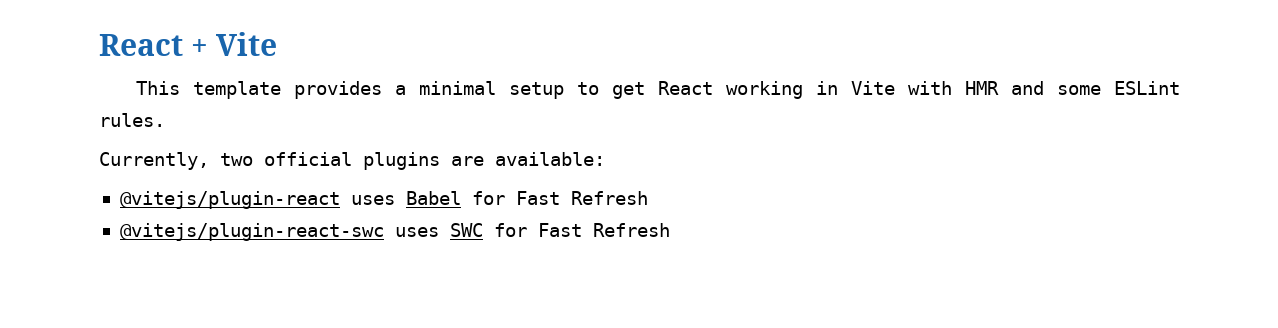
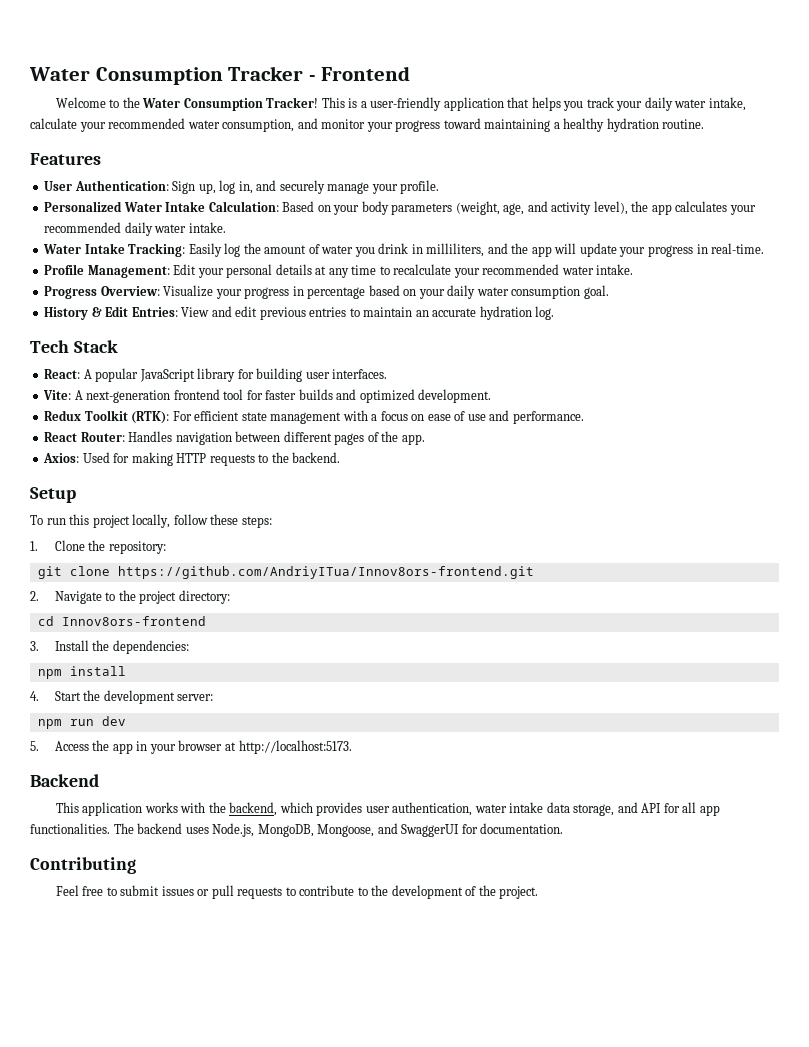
[99,32,278,56] [136,81,1180,99] [99,113,165,127] [99,152,605,170] [119,191,648,209] [119,223,670,241] React + Vite // This template provides a minimal setup to get React working in Vite with HMR and some ESLint rules. // Currently, two official plugins are available: // @vitejs/plugin-react uses Babel for Fast Refresh // @vitejs/plugin-react-swc uses SWC for Fast Refresh -> [29,66,411,85] [55,97,746,111] [30,118,705,132] [30,153,101,165] [44,180,440,194] [44,201,756,215] [44,222,226,236] [43,243,765,257] [44,264,634,278] [44,285,609,299] [44,306,555,320] [30,340,118,353] [44,368,388,382] [43,389,492,403] [44,410,584,424] [44,431,425,445] [43,452,341,466] [30,487,76,503] [30,514,272,528] [30,540,166,554] [37,566,534,579] [30,590,230,604] [37,616,206,626] [30,640,189,654] [37,666,126,679] [30,690,214,704] [37,716,126,729] [30,740,352,754] [30,774,99,787] [55,802,720,816] [30,823,564,837] [30,857,136,874] [55,885,539,899] Water Consumption Tracker - Frontend // Welcome to the Water Consumption Tracker! This is a user-friendly application that helps you track your daily water intake, calculate your recommended water consumption, and monitor your progress toward maintaining a healthy hydration routine. // Features // User Authentication: Sign up, log in, and securely manage your profile. // Personalized Water Intake Calculation: Based on your body parameters (weight, age, and activity level), the app calculates your recommended daily water intake. // Water Intake Tracking: Easily log the amount of water you drink in milliliters, and the app will update your progress in real-time. // Profile Management: Edit your personal details at any time to recalculate your recommended water intake. // Progress Overview: Visualize your progress in percentage based on your daily water consumption goal. // History & Edit Entries: View and edit previous entries to maintain an accurate hydration log. // Tech Stack // React: A popular JavaScript library for building user interfaces. // Vite: A next-generation frontend tool for faster builds and optimized development. // Redux Toolkit (RTK): For efficient state management with a focus on ease of use and performance. // React Router: Handles navigation between different pages of the app. // Axios: Used for making HTTP requests to the backend. // Setup // To run this project locally, follow these steps: // 1. Clone the repository: // git clone https://github.com/AndriyITua/Innov8ors-frontend.git // 2. Navigate to the project directory: // cd Innov8ors-frontend // 3. Install the dependencies: // npm install // 4. Start the development server: // npm run dev // 5. Access the app in your browser at http://localhost:5173. // Backend // This application works with the backend, which provides user authentication, water intake data storage, and API for all app functionalities. The backend uses Node.js, MongoDB, Mongoose, and SwaggerUI for documentation. // Contributing // Feel free to submit issues or pull requests to contribute to the development of the project.

